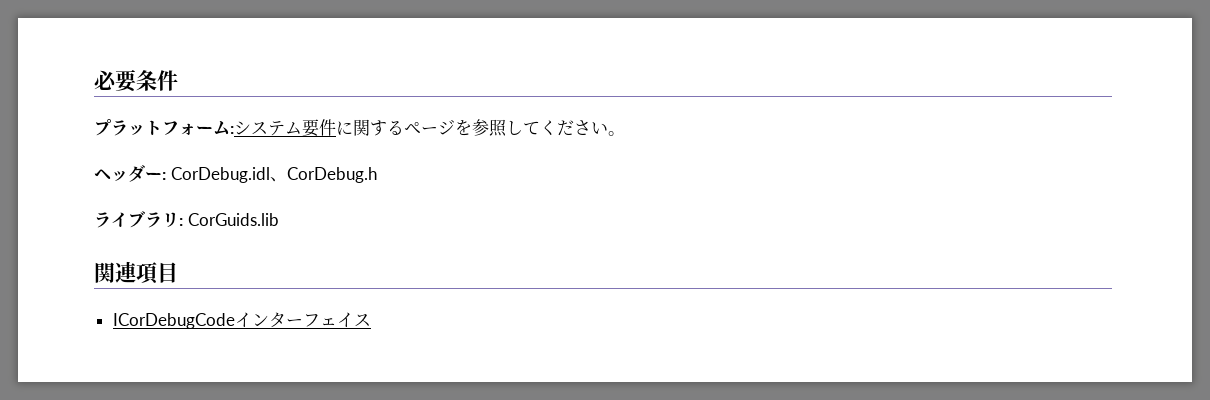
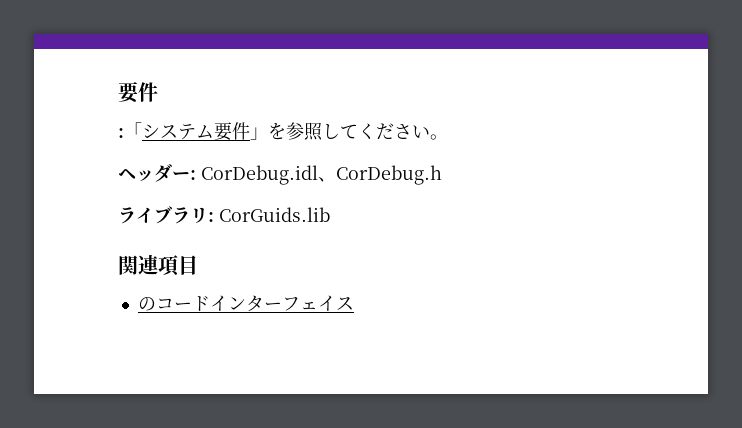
[94,69,157,92] 必要条 -> [118,82,139,103] 要
[94,119,455,137] プラットフォーム:システム要件に関するページ -> [118,122,268,141] :「システム要件」
[112,313,235,329] ICorDebugCode -> [137,296,210,312] のコード

